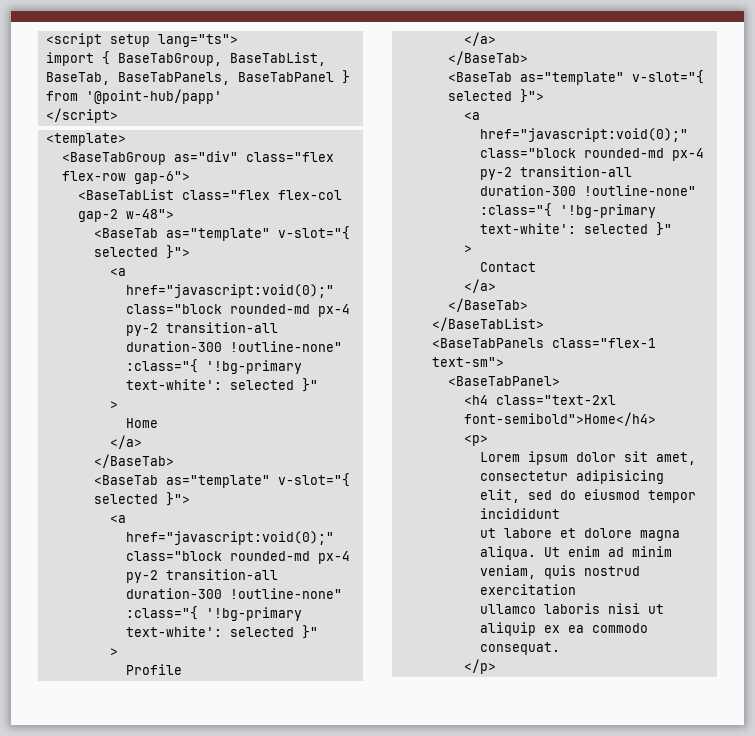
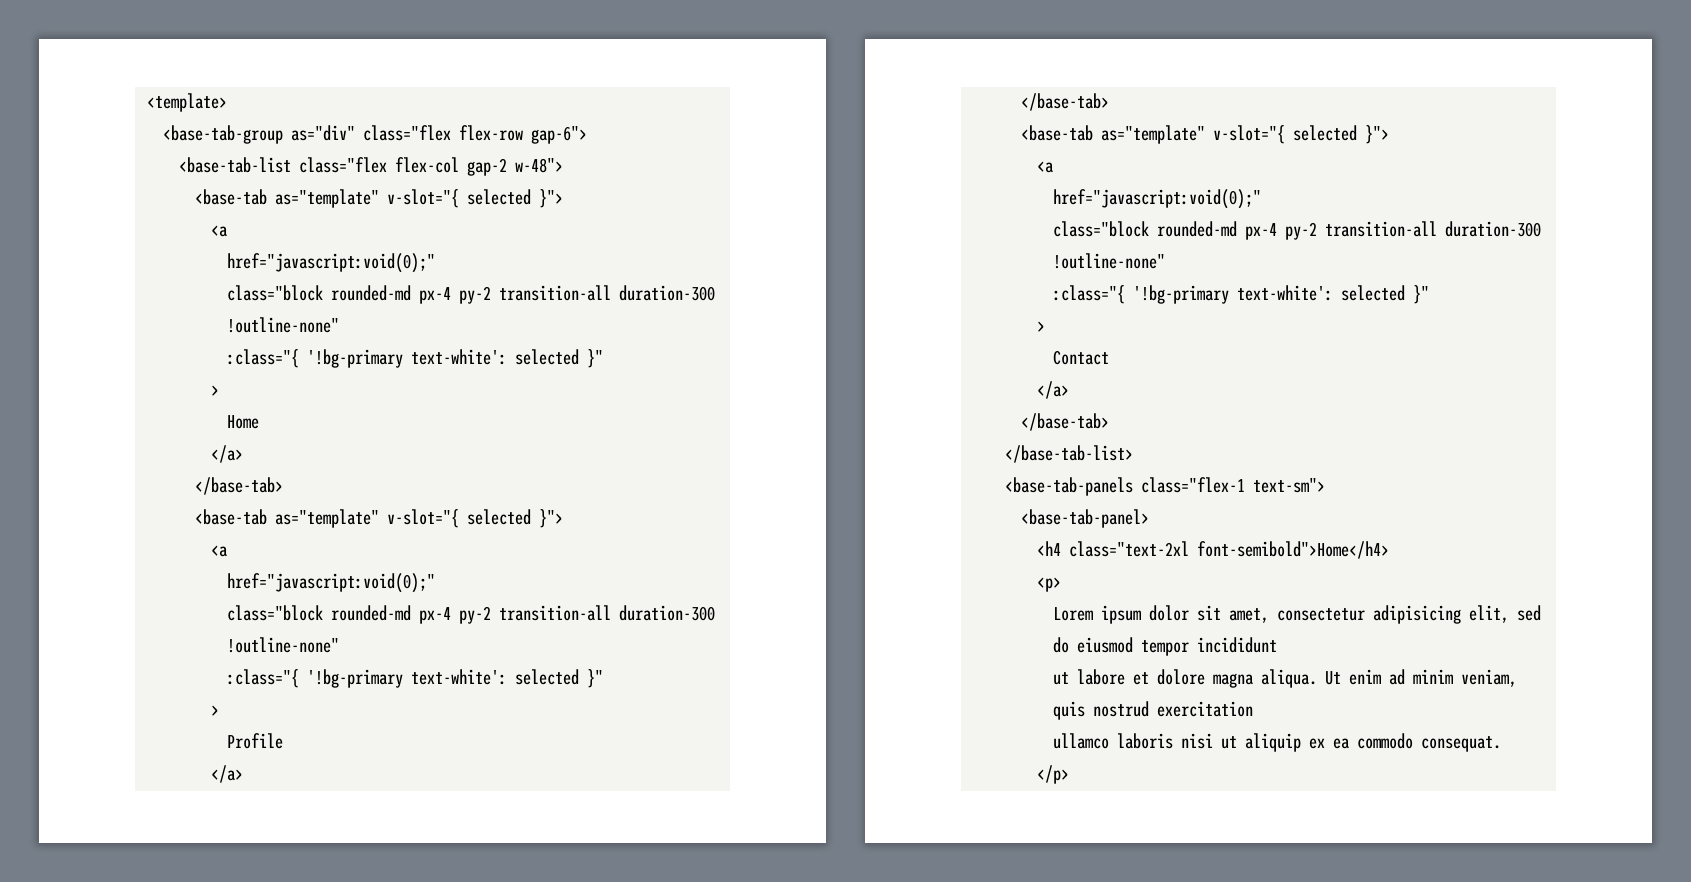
[45,33,238,47] [45,51,326,66] [45,70,350,85] [45,89,222,104] [45,108,118,123] <script setup lang="ts"> // import { BaseTabGroup, BaseTabList, BaseTab, BaseTabPanels, BaseTabPanel } from '@point-hub/papp' // </script> // -> (146, 102) none
[61,152,166,165] <BaseTabGroup -> [162,125,283,144] <base-tab-group
[77,189,174,200] <BaseTabList -> [178,157,291,173] <base-tab-list
[93,228,158,238] <BaseTab -> [194,189,267,205] <base-tab
[93,454,174,468] [93,475,158,485] </BaseTab> // <BaseTab -> [194,477,283,495] [194,509,267,525] </base-tab> // <base-tab
[447,51,528,65] [447,72,512,82] </BaseTab> // <BaseTab -> [1020,93,1109,111] [1020,125,1093,141] </base-tab> // <base-tab
[447,298,528,312] [431,317,544,331] [431,338,544,348] </BaseTab> // </BaseTabList> // <BaseTabPanels -> [1020,413,1109,431] [1004,445,1133,463] [1004,477,1133,496] </base-tab> // </base-tab-list> // <base-tab-panels
[447,376,560,386] <BaseTabPanel> -> [1020,509,1149,528] <base-tab-panel>

